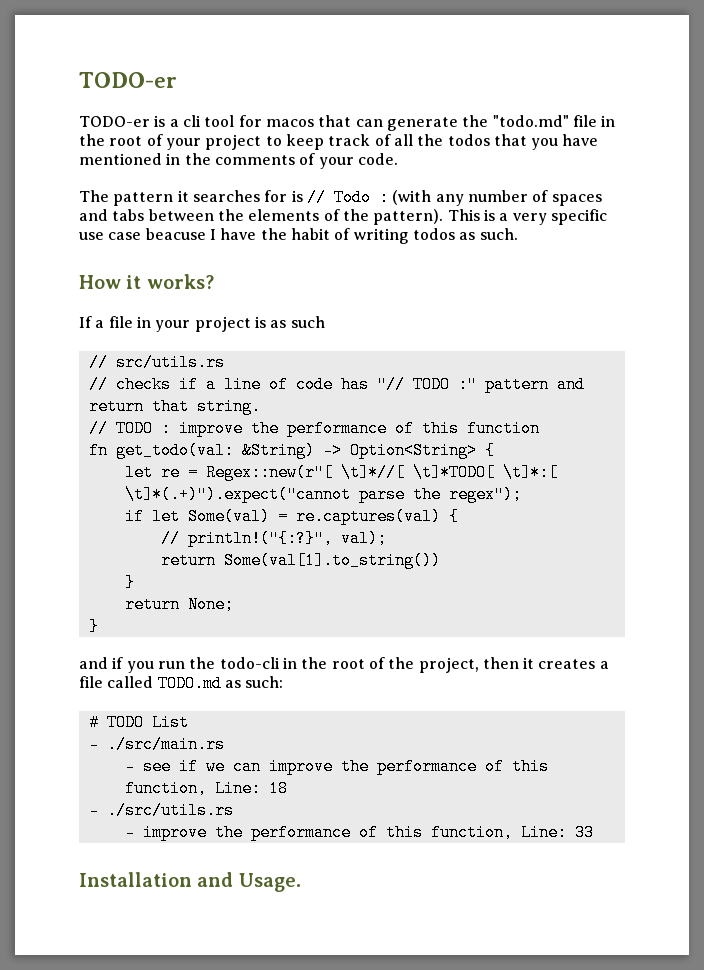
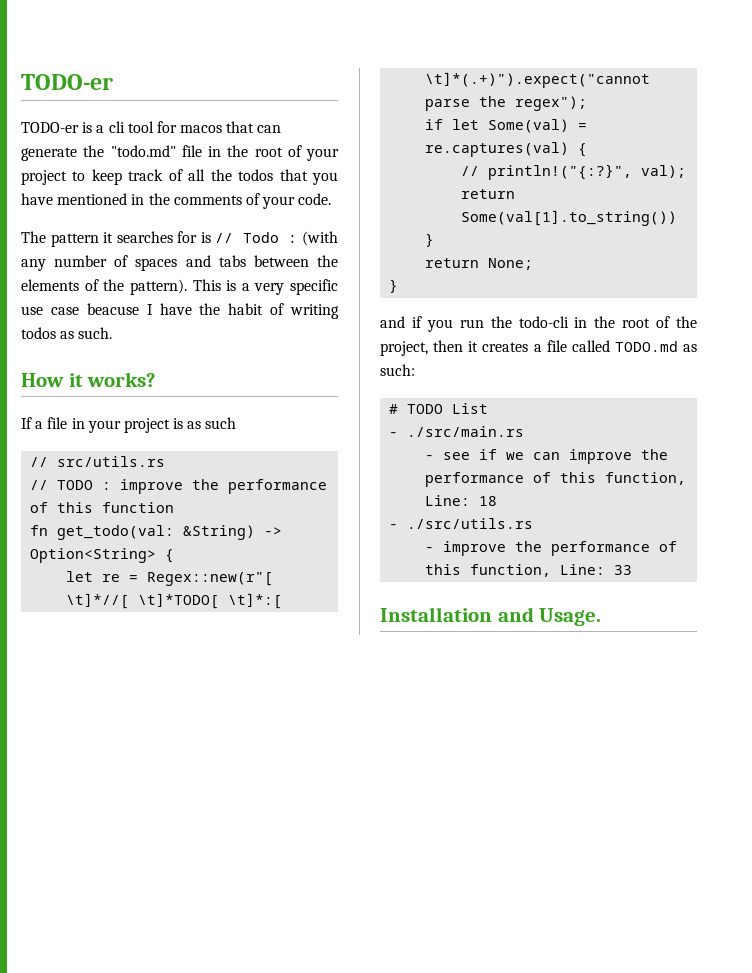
[88,376,585,393] [88,398,261,415] // // checks if a line of code has "// TODO :" pattern and return that string. -> (166, 461) none

